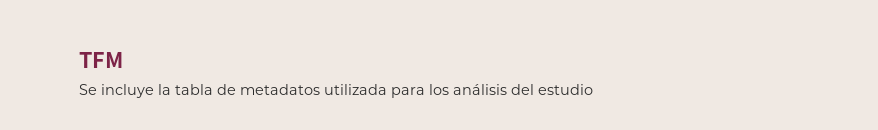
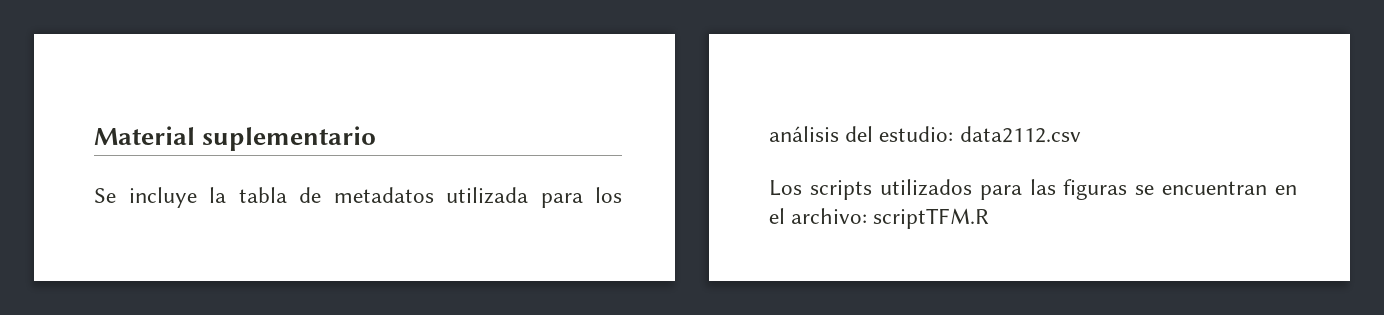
[79,52,123,68] TFM -> [94,126,377,151] Material suplementario
[538,84,593,95] estudio -> [879,126,1081,143] [769,179,1297,200] [769,208,990,229] estudio: data2112.csv // Los scripts utilizados para las figuras se encuentran en el archivo: scriptTFM.R

